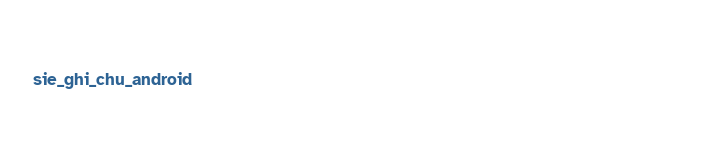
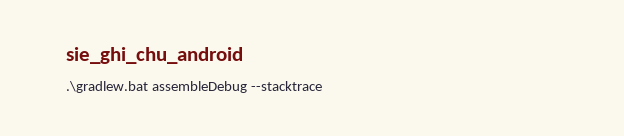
(192, 80) none -> [66,81,322,93] // .\gradlew.bat assembleDebug --stacktrace

